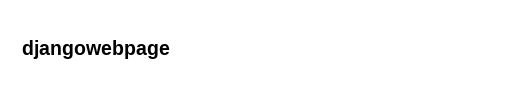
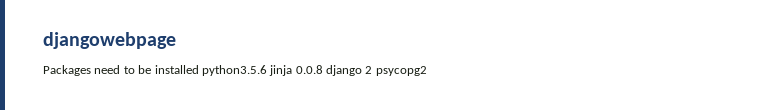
(170, 49) none -> [43,65,427,76] // Packages need to be installed python3.5.6 jinja 0.0.8 django 2 psycopg2

